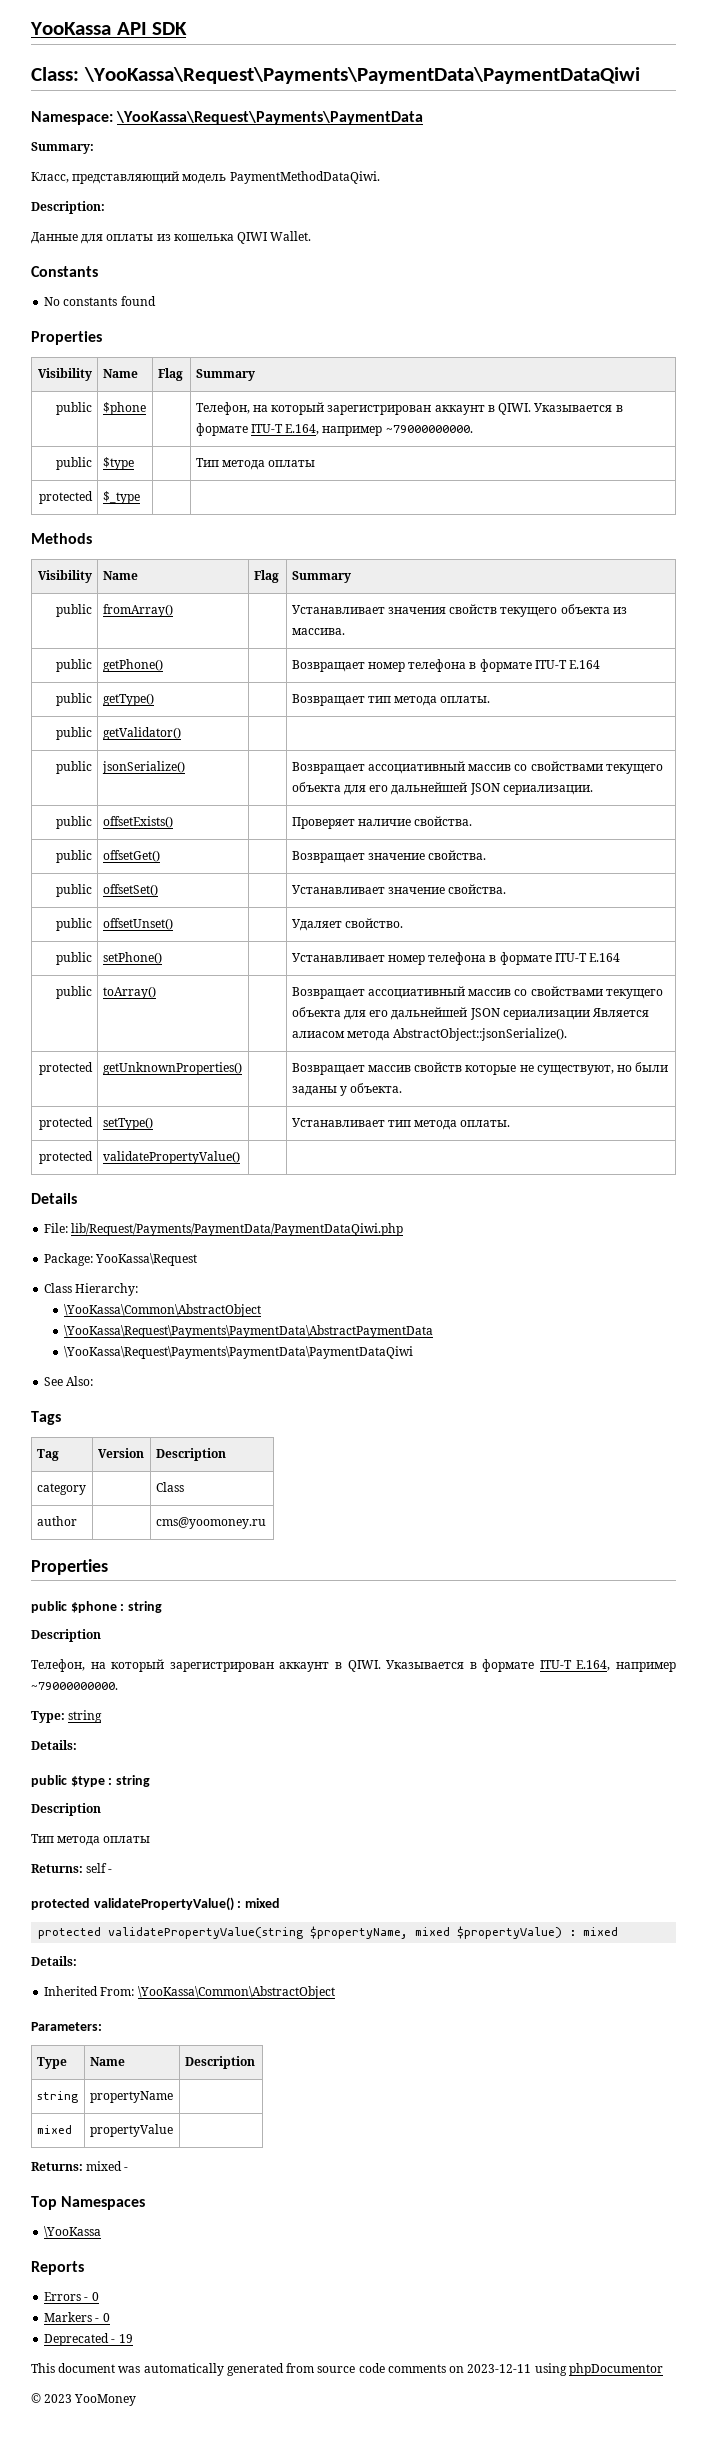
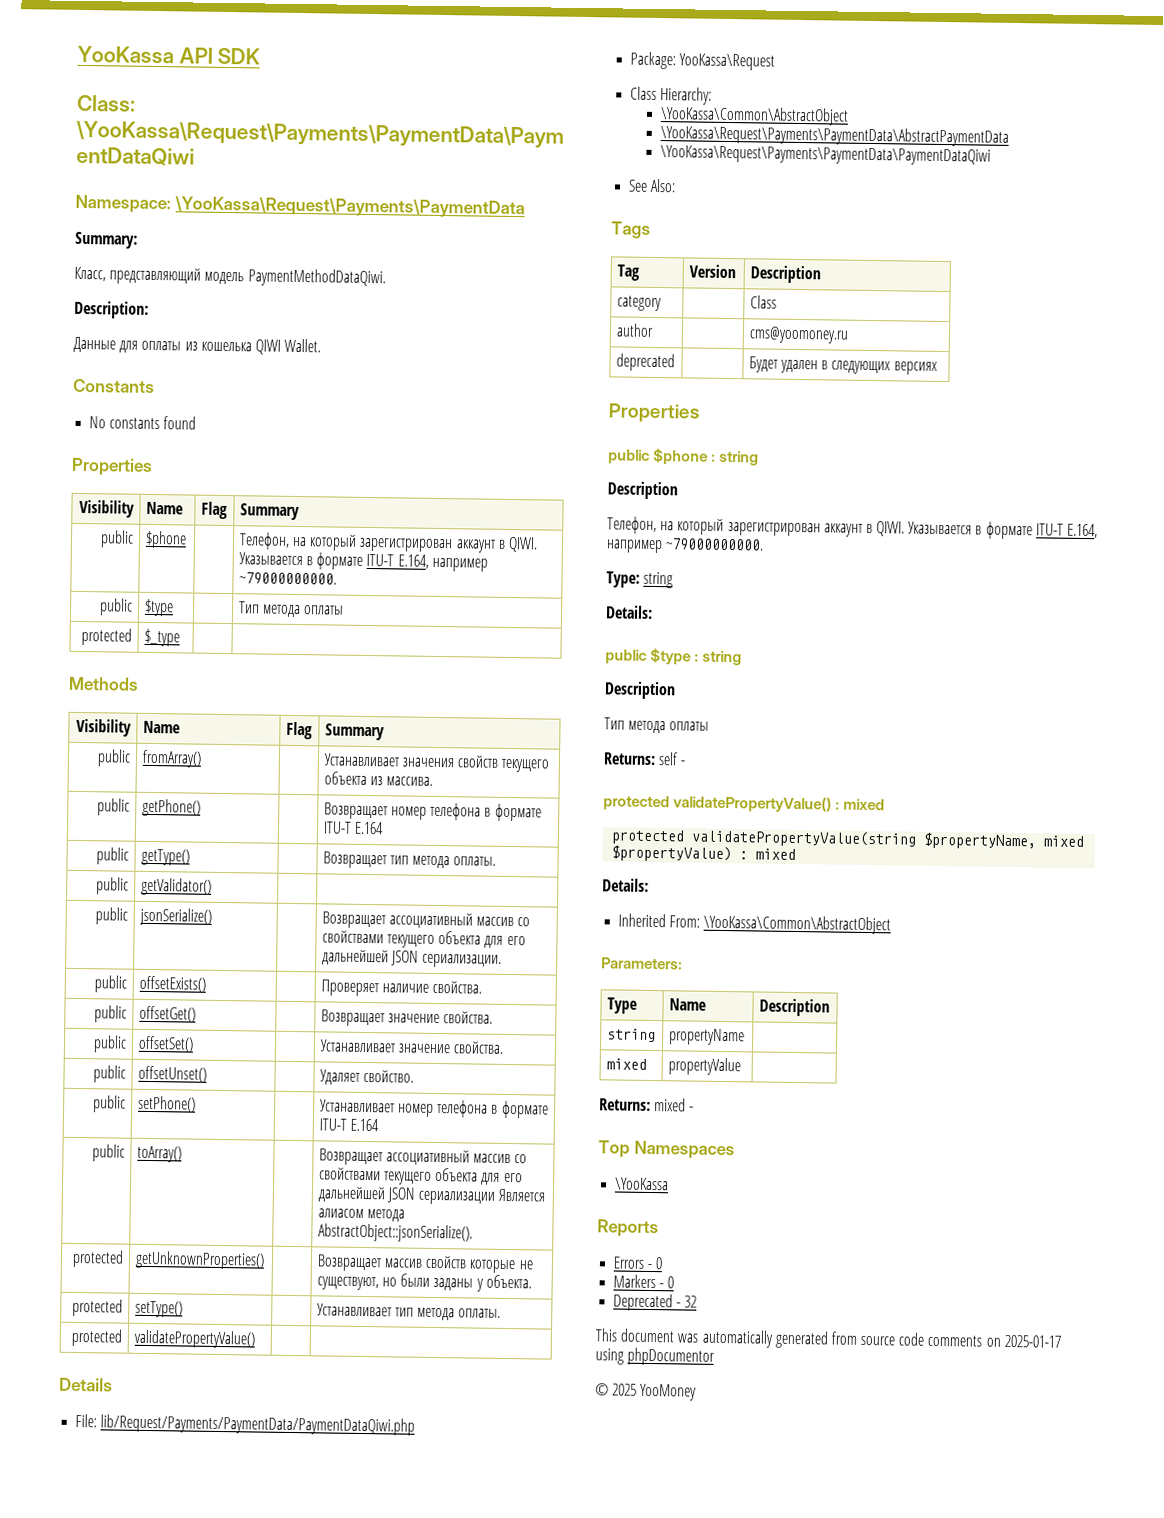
(266, 1523) none -> [615,353,675,372] [748,356,938,375] // deprecated | | Будет удален в следующих версиях
[118,2334,133,2343] 19 -> [684,1295,698,1308] 32
[467,2364,532,2373] 2023-12-11 -> [1003,1334,1061,1348] 2025-01-17
[44,2394,73,2403] 2023 -> [612,1383,638,1396] 2025

